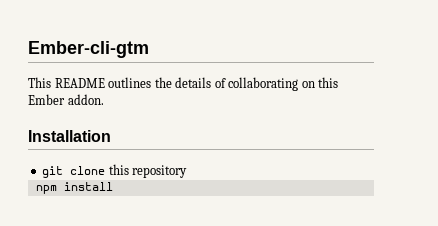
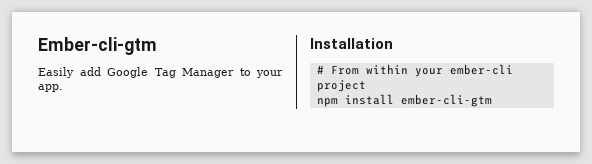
[28,77,339,91] [28,94,104,105] [28,130,111,142] [42,164,188,178] This README outlines the details of collaborating on this Ember addon. // Installation // git clone this repository -> [38,67,283,78] [38,84,63,92] [310,38,393,49] [316,64,513,77] [316,80,366,92] Easily add Google Tag Manager to your app. // Installation // # From within your ember-cli project
(113, 186) none -> [400,94,492,107] ember-cli-gtm

